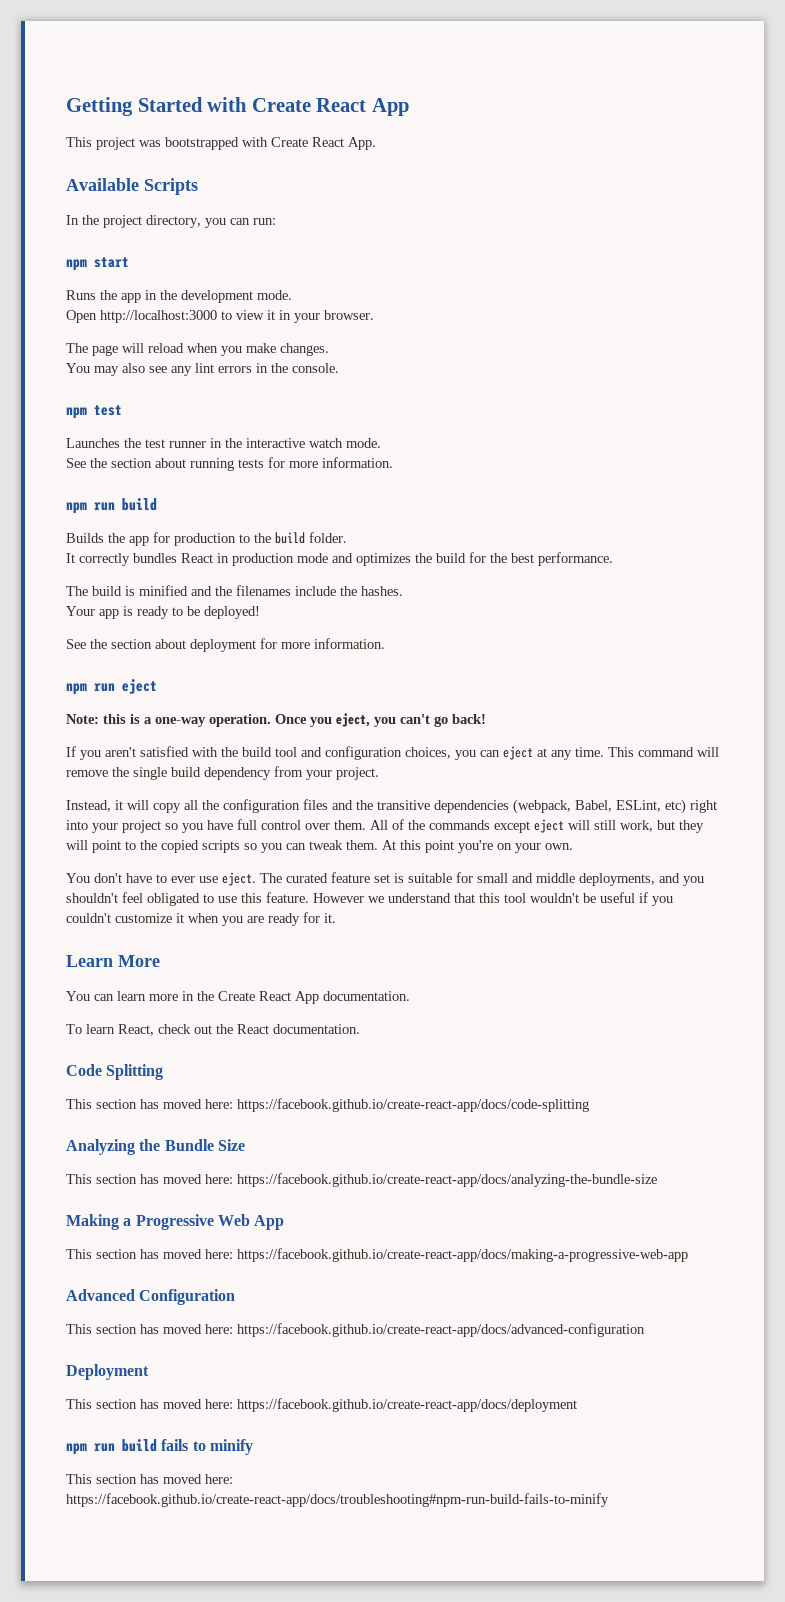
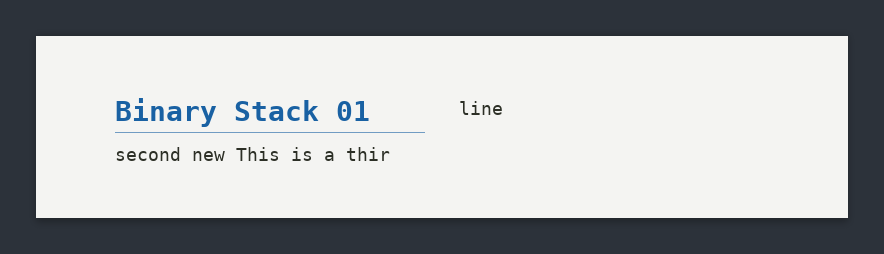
[66,97,409,116] [66,137,376,150] [66,178,198,195] [66,215,276,228] [66,257,129,271] [66,290,292,303] [66,310,374,323] [66,343,329,356] [66,363,339,376] [66,405,122,419] [66,438,381,448] [66,457,393,471] [66,498,157,514] [66,532,347,546] [66,552,613,566] [66,585,403,596] [66,606,260,619] [66,638,385,652] [66,679,157,695] [66,713,486,727] [66,746,719,760] [66,766,379,780] [66,799,717,814] [66,819,704,833] [66,840,573,853] [66,872,704,886] [66,892,673,906] [66,912,336,926] [66,955,160,967] [66,991,410,1004] [66,1024,360,1036] [66,1064,164,1080] [66,1098,589,1112] [66,1139,245,1155] [66,1173,657,1187] [66,1214,285,1230] [66,1248,688,1262] [66,1289,236,1305] [66,1323,645,1337] [66,1364,149,1380] [66,1398,577,1412] [66,1439,253,1455] [66,1474,233,1484] [66,1493,609,1507] Getting Started with Create React App // This project was bootstrapped with Create React App. // Available Scripts // In the project directory, you can run: // npm start // Runs the app in the development mode. // Open http://localhost:3000 to view it in your browser. // The page will reload when you make changes. // You may also see any lint errors in the console. // npm test // Launches the test runner in the interactive watch mode. // See the section about running tests for more information. // npm run build // Builds the app for production to the build folder. // It correctly bundles React in production mode and optimizes the build for the best performance. // The build is minified and the filenames include the hashes. // Your app is ready to be deployed! // See the section about deployment for more information. // npm run eject // Note: this is a one-way operation. Once you eject, you can't go back! // If you aren't satisfied with the build tool and configuration choices, you can eject at any time. This command will remove the single build dependency from your project. // Instead, it will copy all the configuration files and the transitive dependencies (webpack, Babel, ESLint, etc) right into your project so you have full control over them. All of the commands except eject will still work, but they will point to the copied scripts so you can tweak them. At this point you're on your own. // You don't have to ever use eject. The curated feature set is suitable for small and middle deployments, and you shouldn't feel obligated to use this feature. However we understand that this tool wouldn't be useful if you couldn't customize it when you are ready for it. // Learn More // You can learn more in the Create React App documentation. // To learn React, check out the React documentation. // Code Splitting // This section has moved here: https://facebook.github.io/create-react-app/docs/code-splitting // Analyzing the Bundle Size // This section has moved here: https://facebook.github.io/create-react-app/docs/analyzing-the-bundle-size // Making a Progressive Web App // This section has moved here: https://facebook.github.io/create-react-app/docs/making-a-progressive-web-app // Advanced Configuration // This section has moved here: https://facebook.github.io/create-react-app/docs/advanced-configuration // Deployment // This section has moved here: https://facebook.github.io/create-react-app/docs/deployment // npm run build fails to minify // This section has moved here: https://facebook.github.io/create-react-app/docs/troubleshooting#npm-run-build-fails-to-minify -> [115,98,370,127] [115,147,390,161] [459,101,503,115] Binary Stack 01 // second new This is a thir line

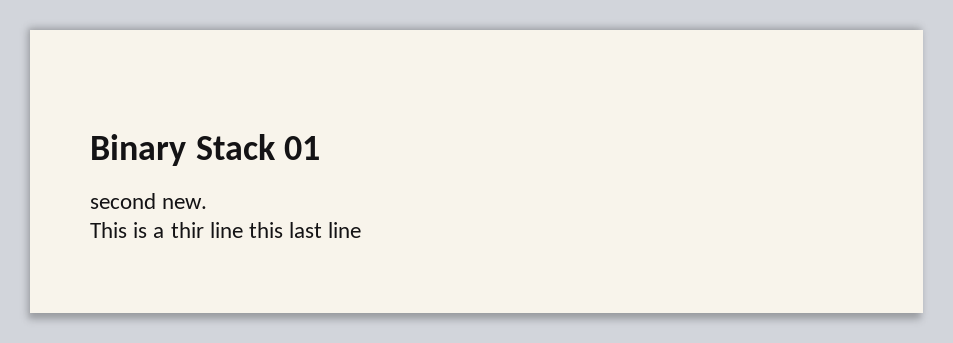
[192,151,225,161] new -> [162,198,208,209] new. //
(503, 108) none -> [249,222,362,238] this last line

